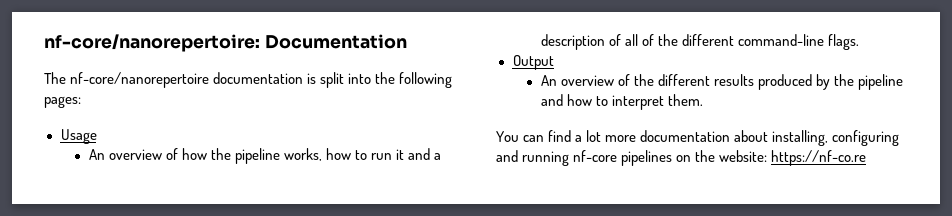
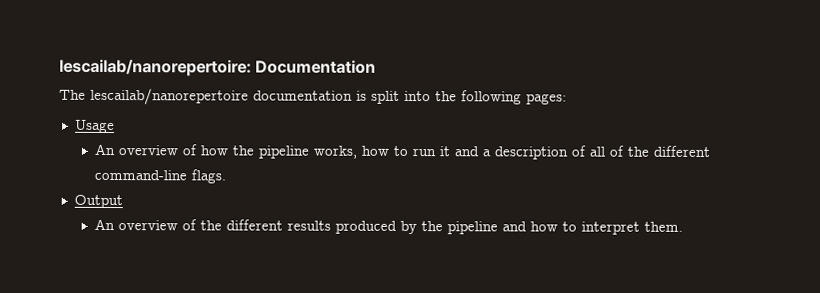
[44,34,260,52] nf-core/nanorepertoire: -> [59,58,252,77] lescailab/nanorepertoire:
[70,72,210,88] nf-core/nanorepertoire -> [90,87,249,106] lescailab/nanorepertoire
[496,130,900,146] [496,150,867,166] // You can find a lot more documentation about installing, configuring and running nf-core pipelines on the website: https://nf-co.re -> (683, 226) none

